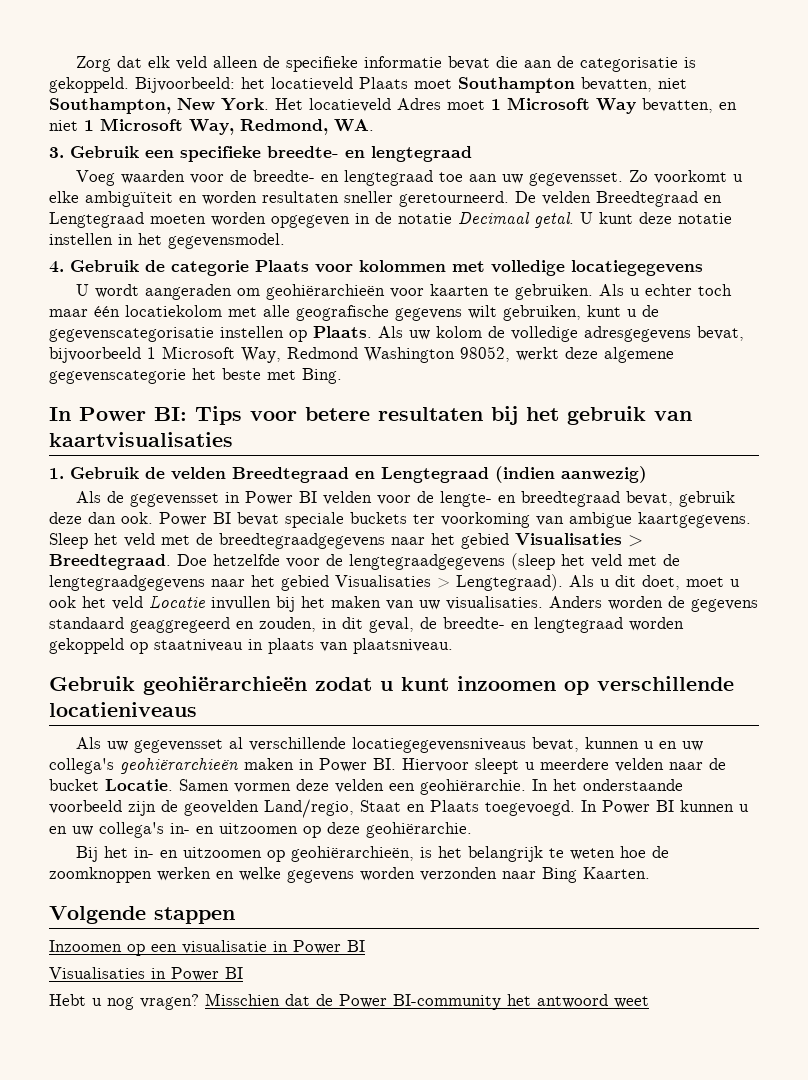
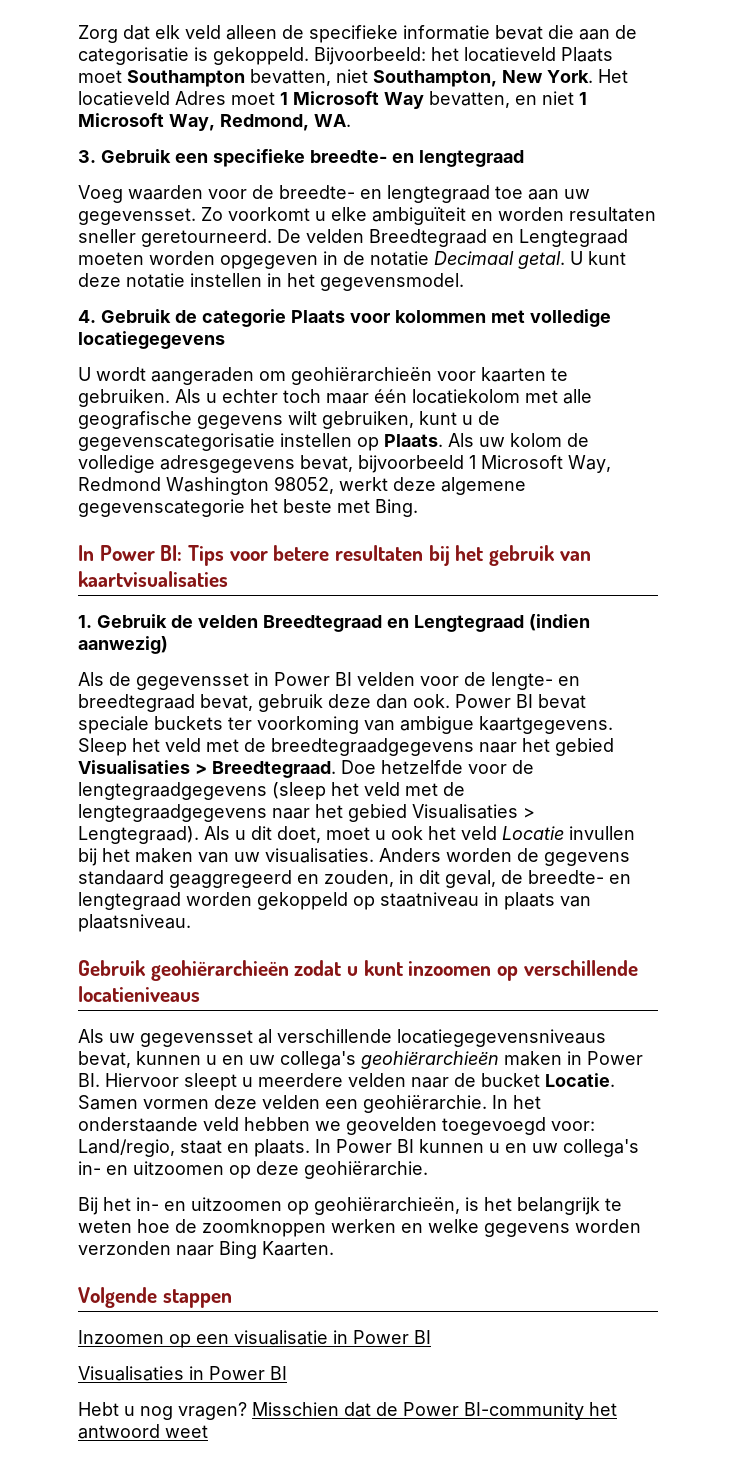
[49,799,575,818] voorbeeld zijn de geovelden Land/regio, Staat en Plaats toegevoegd. -> [203,1117,595,1135] [78,1139,310,1157] veld hebben we geovelden toegevoegd voor: Land/regio, staat en plaats.

